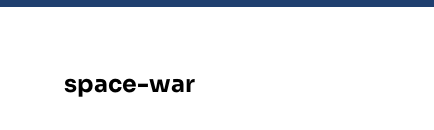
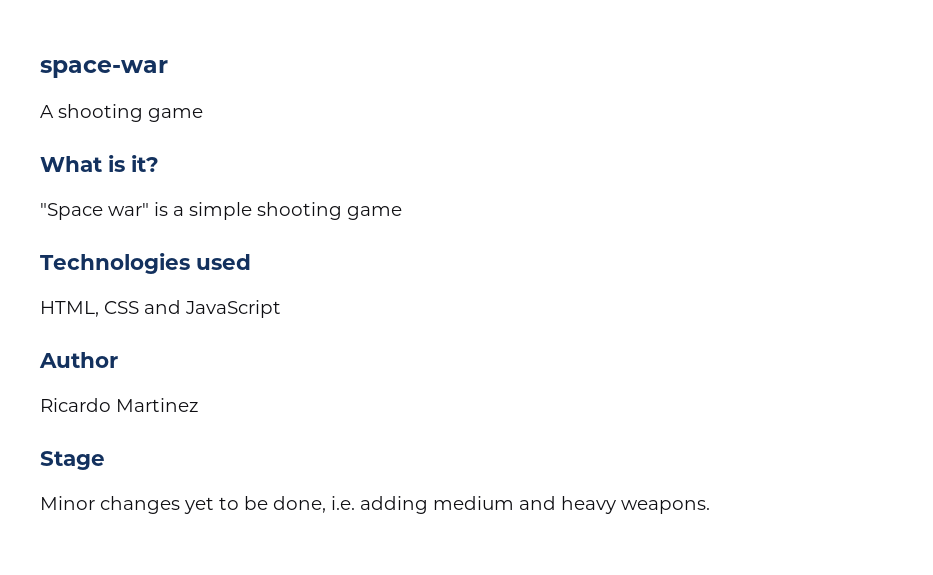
(195, 87) none -> [40,104,203,122] [40,155,159,172] [40,202,402,220] [40,253,251,274] [40,300,281,318] [39,352,118,368] [40,398,198,412] [40,451,105,470] [40,496,710,514] // A shooting game // What is it? // "Space war" is a simple shooting game // Technologies used // HTML, CSS and JavaScript // Author // Ricardo Martinez // Stage // Minor changes yet to be done, i.e. adding medium and heavy weapons.

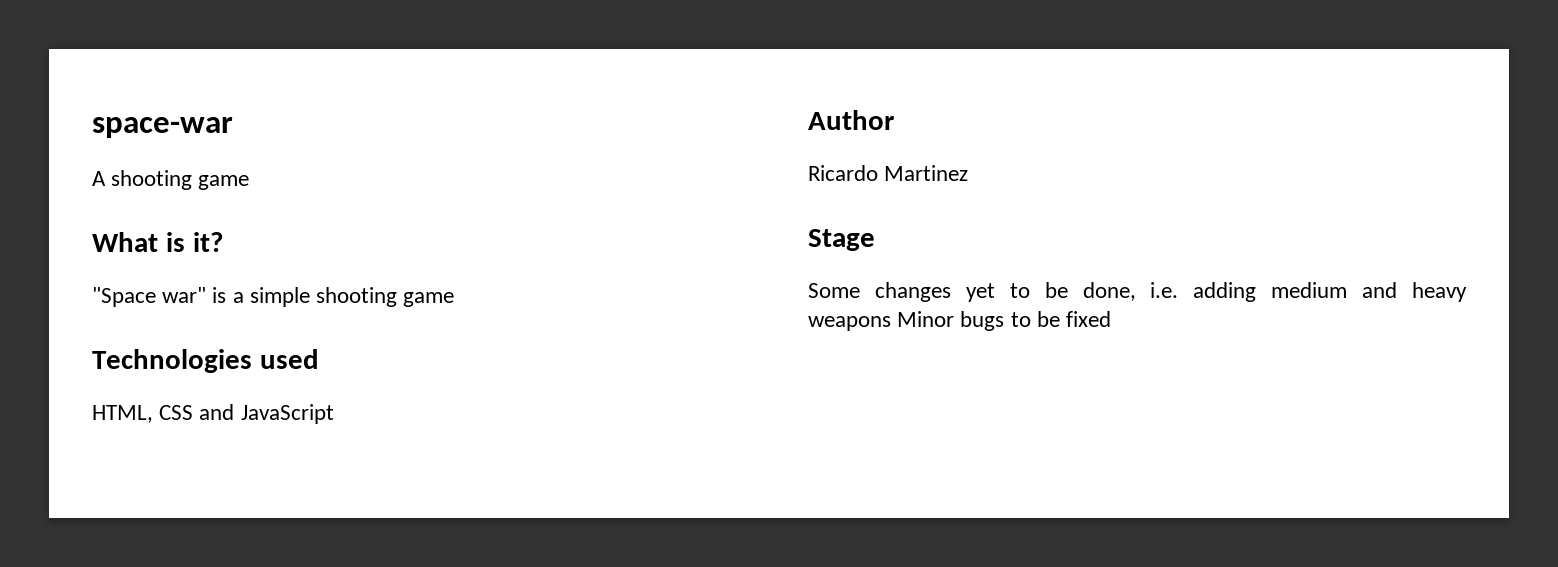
[40,496,95,510] Minor -> [808,283,860,298] Some
[621,500,710,514] weapons. -> [808,311,1112,331] weapons Minor bugs to be fixed

